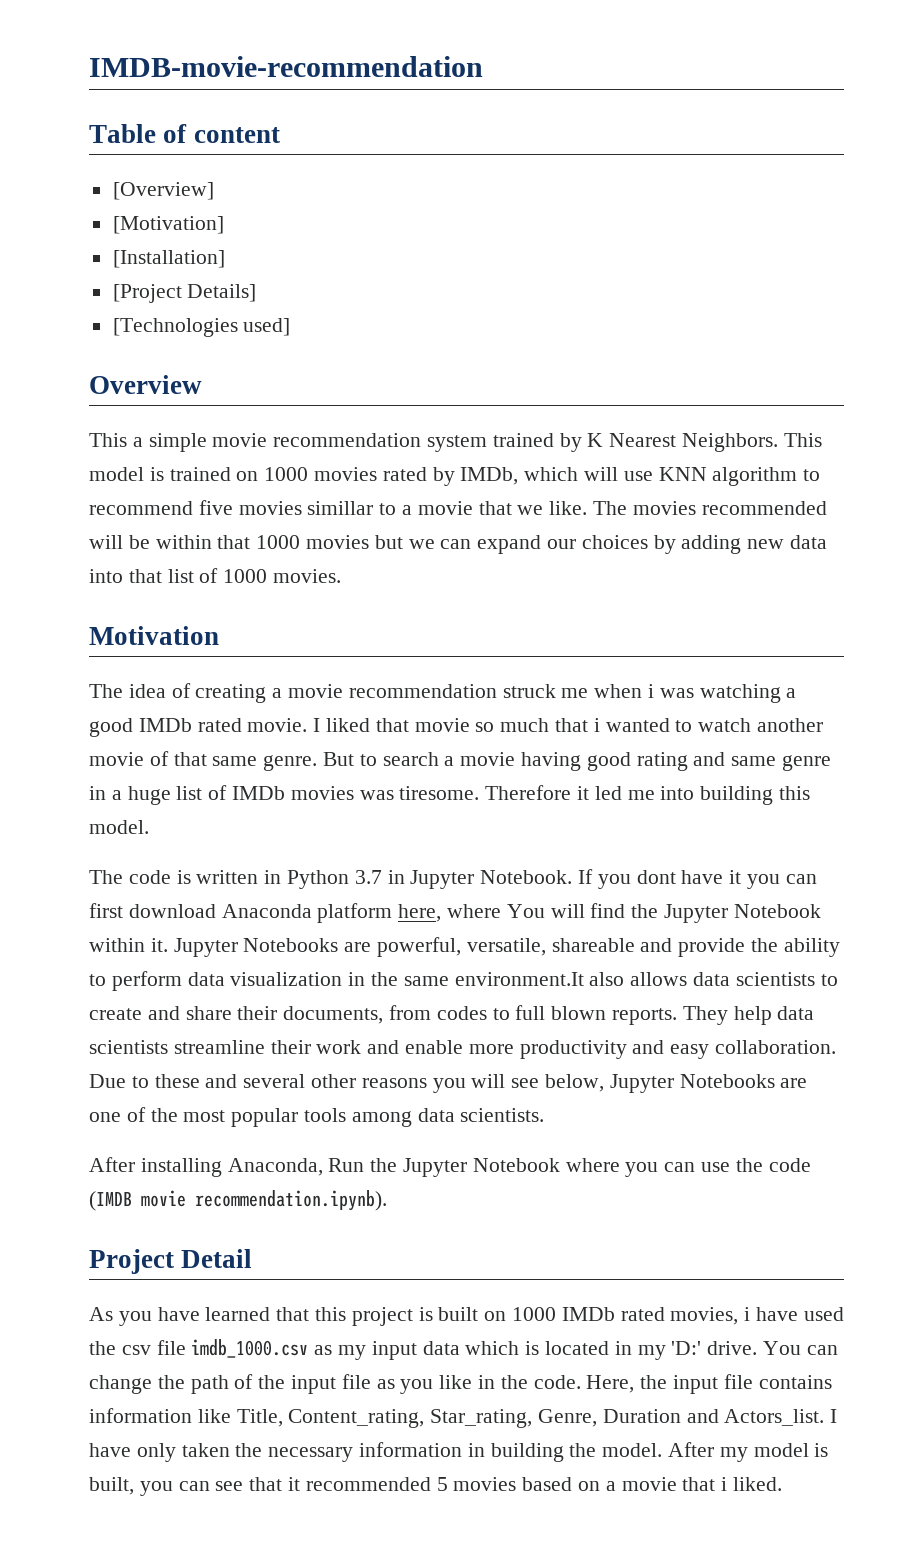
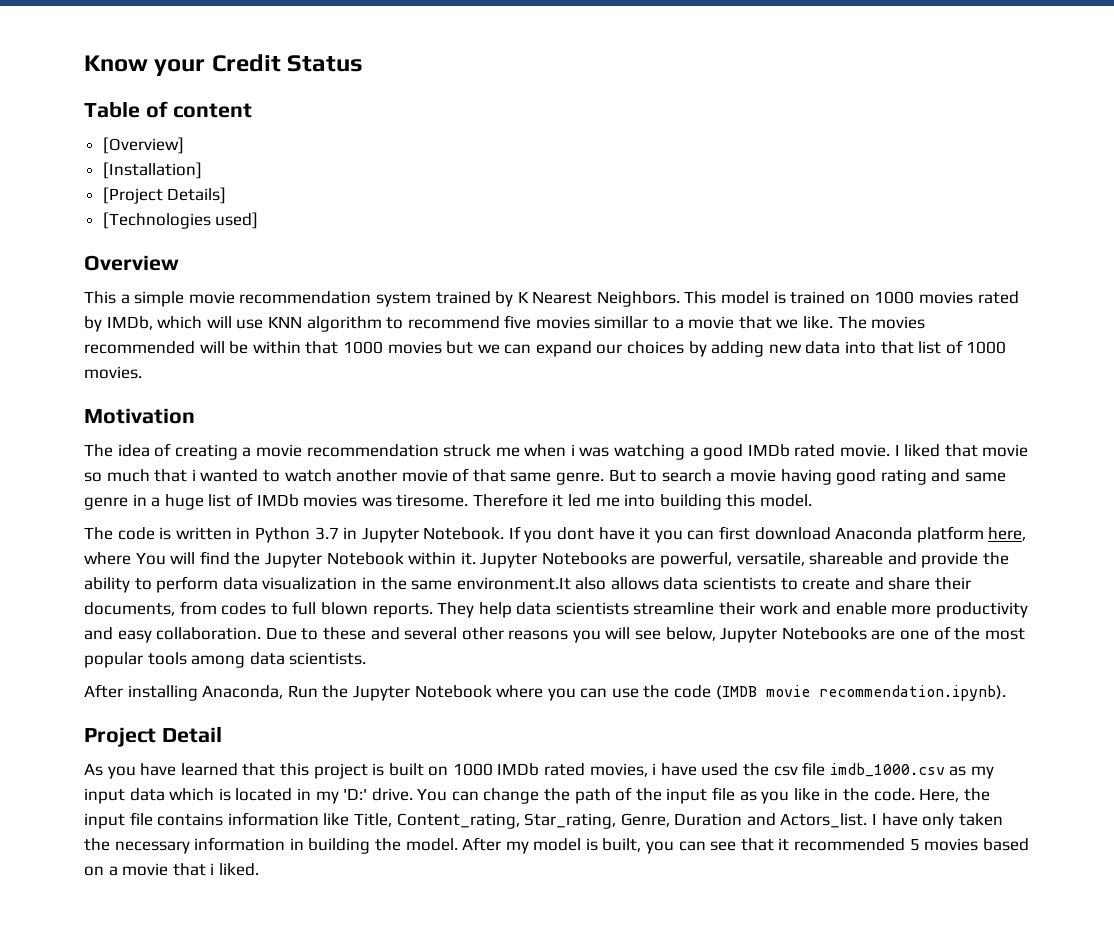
[89,56,483,77] IMDB-movie-recommendation -> [84,54,364,76] Know your Credit Status
[112,216,224,234] // [Motivation] -> (184, 145) none

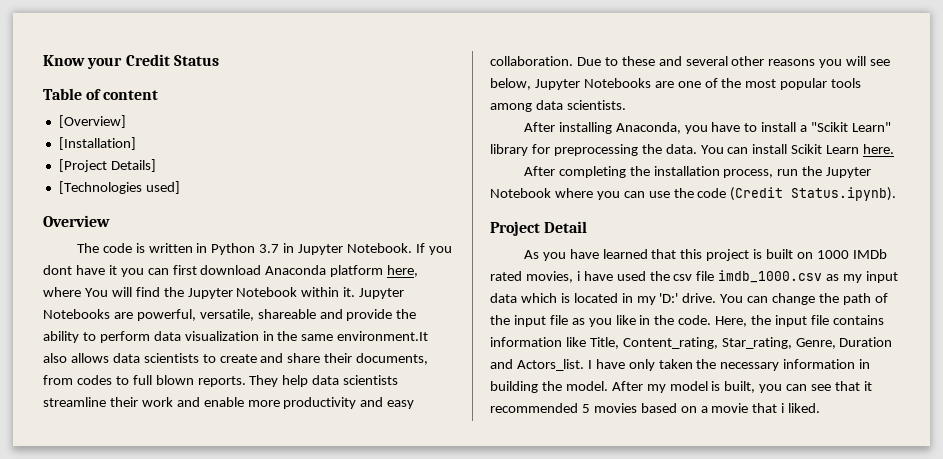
[84,291,1019,307] [84,315,926,332] [84,340,1007,357] [84,366,142,379] [84,408,195,424] [84,443,1029,460] [84,468,1006,485] [84,493,813,510] // This a simple movie recommendation system trained by K Nearest Neighbors. This model is trained on 1000 movies rated by IMDb, which will use KNN algorithm to recommend five movies simillar to a movie that we like. The movies recommended will be within that 1000 movies but we can expand our choices by adding new data into that list of 1000 movies. // Motivation // The idea of creating a movie recommendation struck me when i was watching a good IMDb rated movie. I liked that movie so much that i wanted to watch another movie of that same genre. But to search a movie having good rating and same genre in a huge list of IMDb movies was tiresome. Therefore it led me into building this model. -> (110, 221) none
[287,685,318,698] Run -> [684,122,892,134] [490,144,895,156] [523,166,799,178] you have to install a "Scikit Learn" library for preprocessing the data. You can install Scikit Learn here. // After completing the installation process, run
[715,685,1006,701] (IMDB movie recommendation.ipynb). -> [730,187,897,201] (Credit Status.ipynb).

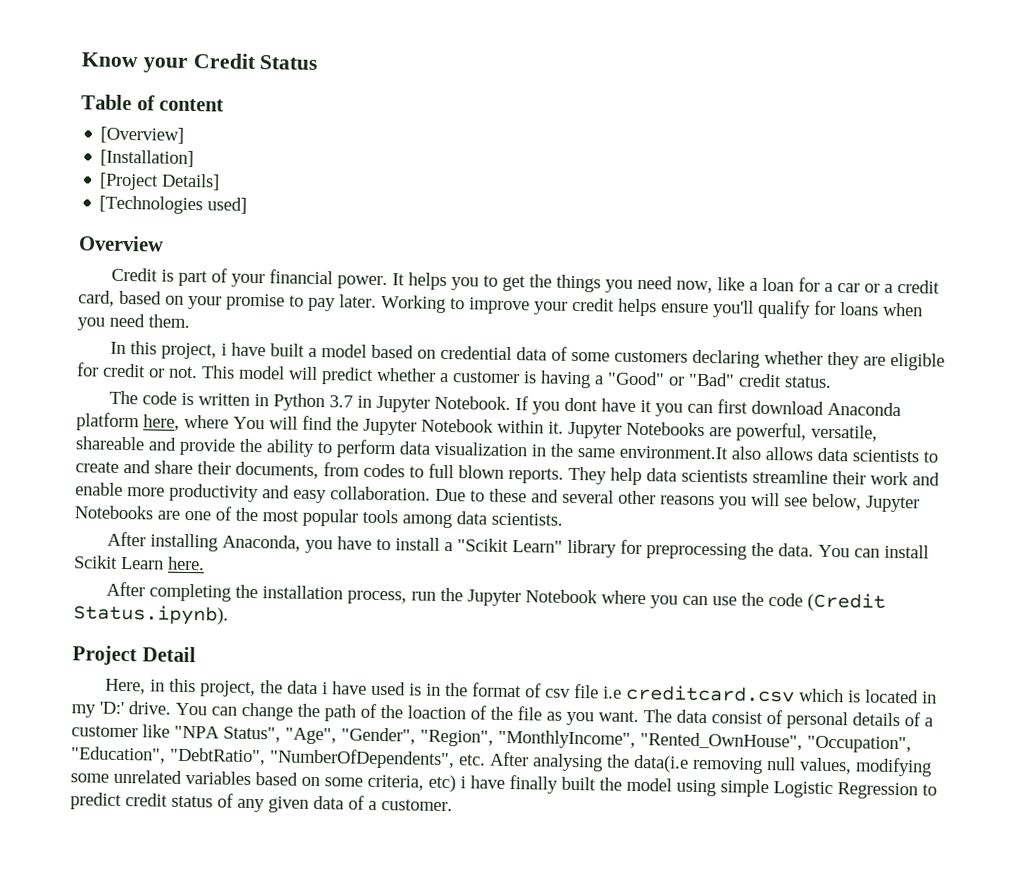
(110, 221) none -> [110,267,940,294] [78,290,923,319] [77,313,190,331] [109,341,945,371] [77,362,832,389] // Credit is part of your financial power. It helps you to get the things you need now, like a loan for a car or a credit card, based on your promise to pay later. Working to improve your credit helps ensure you'll qualify for loans when you need them. // In this project, i have built a model based on credential data of some customers declaring whether they are eligible for credit or not. This model will predict whether a customer is having a "Good" or "Bad" credit status.
[523,249,887,261] [490,270,899,283] [490,293,517,303] As you have learned that this project is built on 1000 IMDb rated movies, i have used the csv file imdb_1000.csv as my input data -> [104,678,795,703] Here, in this project, the data i have used is in the format of csv file i.e creditcard.csv
[513,315,884,327] [490,337,893,349] [490,359,871,371] [490,381,872,393] [490,403,821,413] input file as you like in the code. Here, the input file contains information like Title, Content_rating, Star_rating, Genre, Duration and Actors_list. I have only taken the necessary information in building the model. After my model is built, you can see that it recommended 5 movies based on a movie that i liked. -> [407,705,933,730] [71,724,912,754] [71,746,932,777] [70,769,937,800] [70,792,453,813] loaction of the file as you want. The data consist of personal details of a customer like "NPA Status", "Age", "Gender", "Region", "MonthlyIncome", "Rented_OwnHouse", "Occupation", "Education", "DebtRatio", "NumberOfDependents", etc. After analysing the data(i.e removing null values, modifying some unrelated variables based on some criteria, etc) i have finally built the model using simple Logistic Regression to predict credit status of any given data of a customer.

